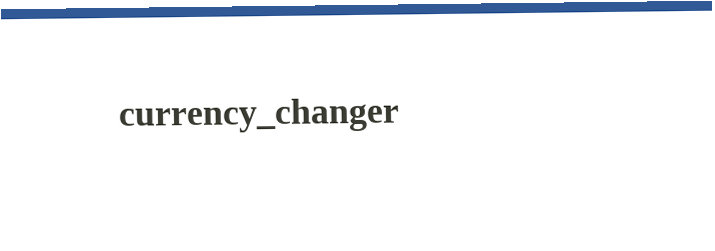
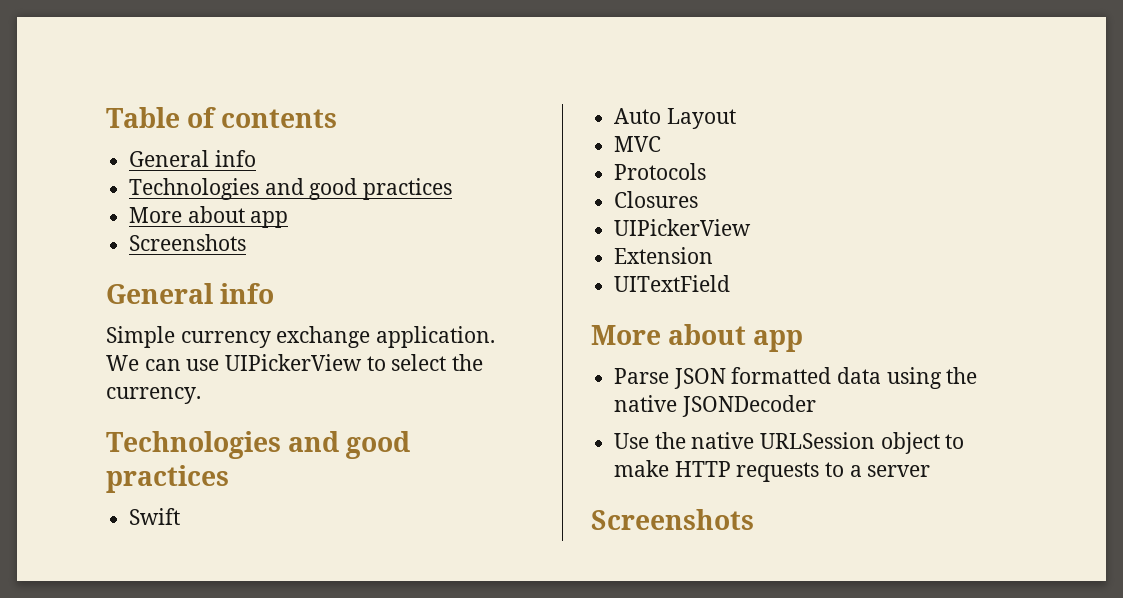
[118,97,400,134] currency_changer -> [106,107,338,128] [129,150,256,167] [129,178,453,200] [129,206,289,228] [129,234,247,251] [106,283,275,304] [106,326,496,348] [106,354,484,371] [106,387,201,404] [106,431,411,459] [106,465,229,493] [129,508,181,525] [614,108,736,129] [614,136,662,152] [614,163,707,180] [614,191,699,208] [614,219,752,236] [614,247,714,264] [614,275,731,292] [591,324,804,352] [614,367,978,389] [614,395,816,417] [614,432,965,454] [614,460,931,482] [591,509,754,530] Table of contents // General info // Technologies and good practices // More about app // Screenshots // General info // Simple currency exchange application. We can use UIPickerView to select the currency. // Technologies and good practices // Swift // Auto Layout // MVC // Protocols // Closures // UIPickerView // Extension // UITextField // More about app // Parse JSON formatted data using the native JSONDecoder // Use the native URLSession object to make HTTP requests to a server // Screenshots

